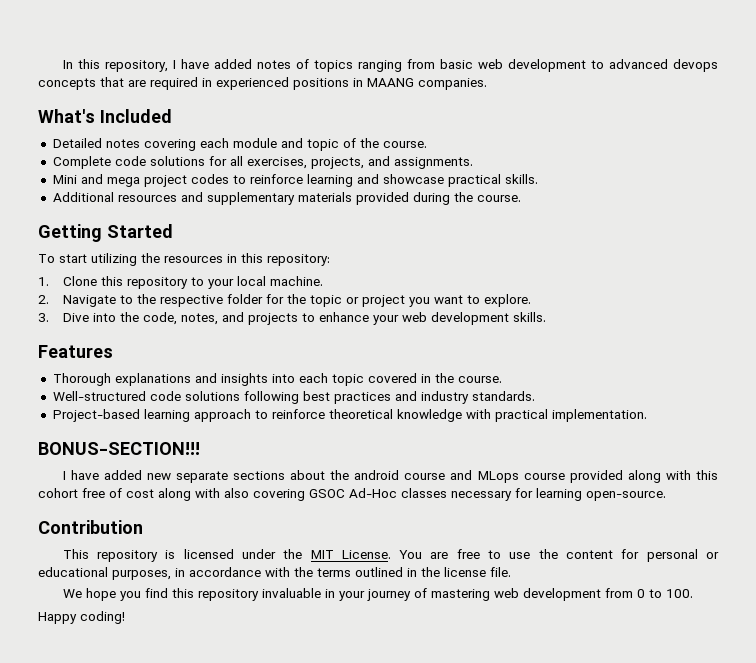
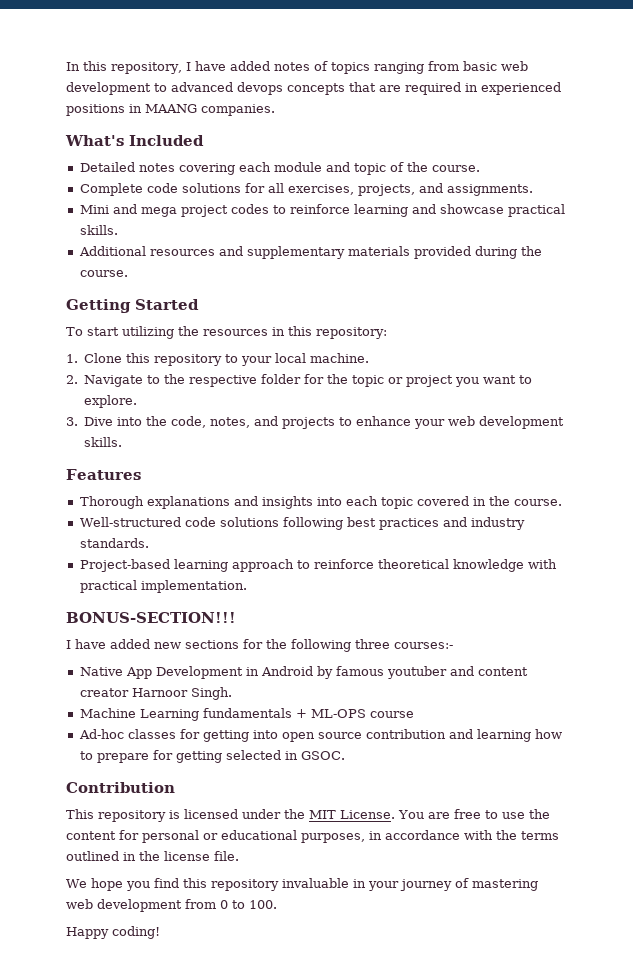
[175,470,719,483] [38,488,666,501] separate sections about the android course and MLops course provided along with this cohort free of cost along with also covering GSOC Ad-Hoc classes necessary for learning open-source. -> [185,639,453,652] [79,666,528,679] [79,687,232,700] [79,708,414,721] [78,729,562,742] [79,750,345,763] sections for the following three courses:- // Native App Development in Android by famous youtuber and content creator Harnoor Singh. // Machine Learning fundamentals + ML-OPS course // Ad-hoc classes for getting into open source contribution and learning how to prepare for getting selected in GSOC.

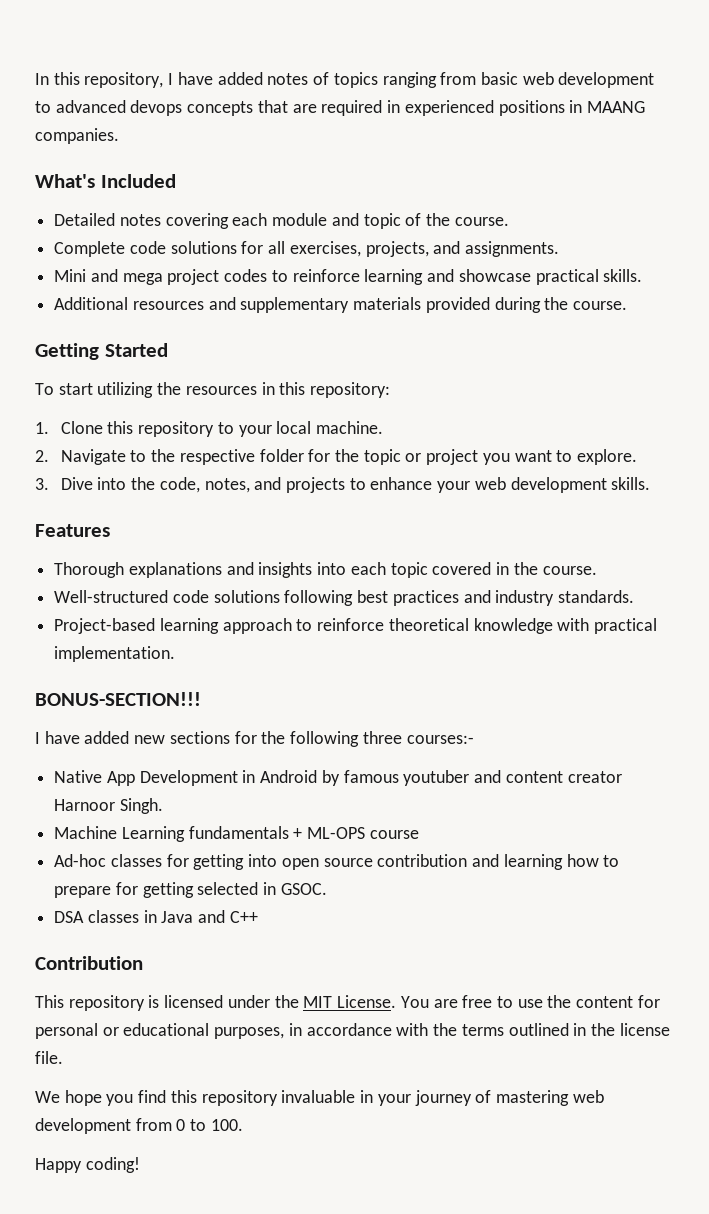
(345, 755) none -> [54,910,258,923] // DSA classes in Java and C++

